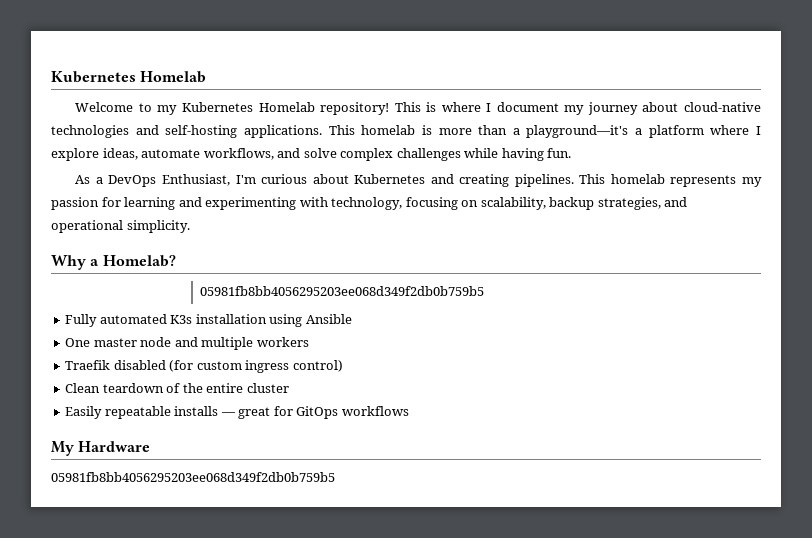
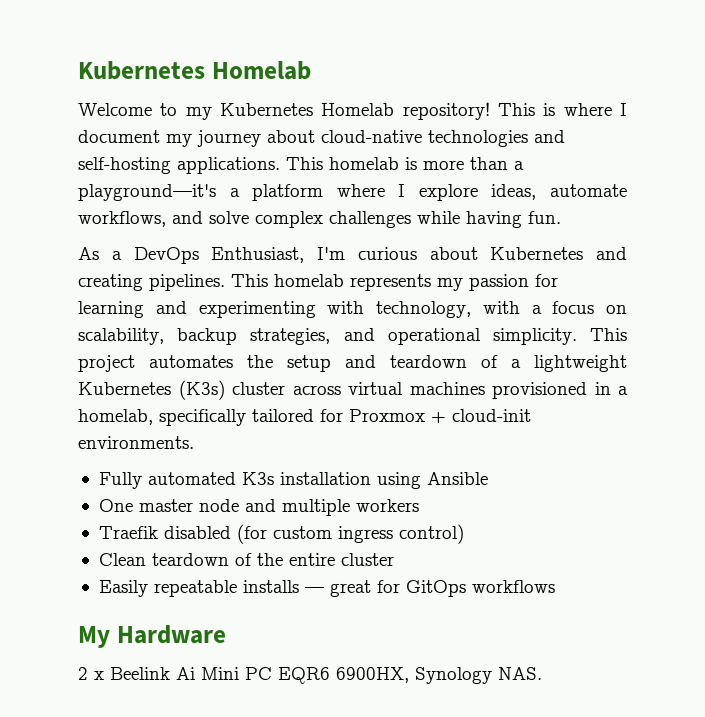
[405,197,458,210] focusing -> [482,301,595,314] with a focus
[51,255,176,270] [200,286,485,296] // Why a Homelab? // 05981fb8bb4056295203ee068d349f2db0b759b5 -> [590,328,627,341] [78,355,627,372] [78,380,628,400] [78,409,531,426] [78,436,194,449] This project automates the setup and teardown of a lightweight Kubernetes (K3s) cluster across virtual machines provisioned in a homelab, specifically tailored for Proxmox + cloud-init environments.
[51,472,335,482] 05981fb8bb4056295203ee068d349f2db0b759b5 -> [78,667,542,684] 2 x Beelink Ai Mini PC EQR6 6900HX, Synology NAS.

